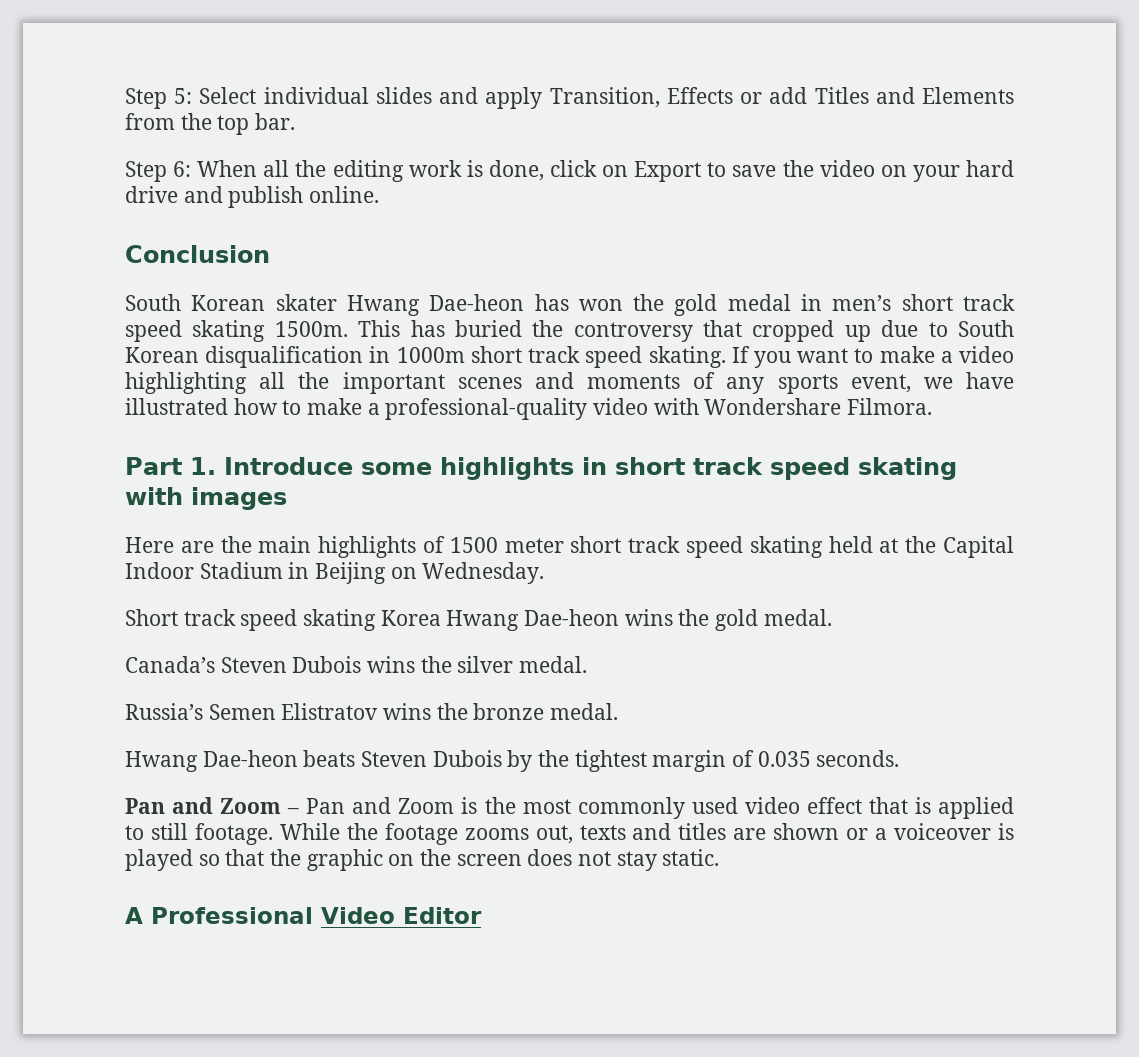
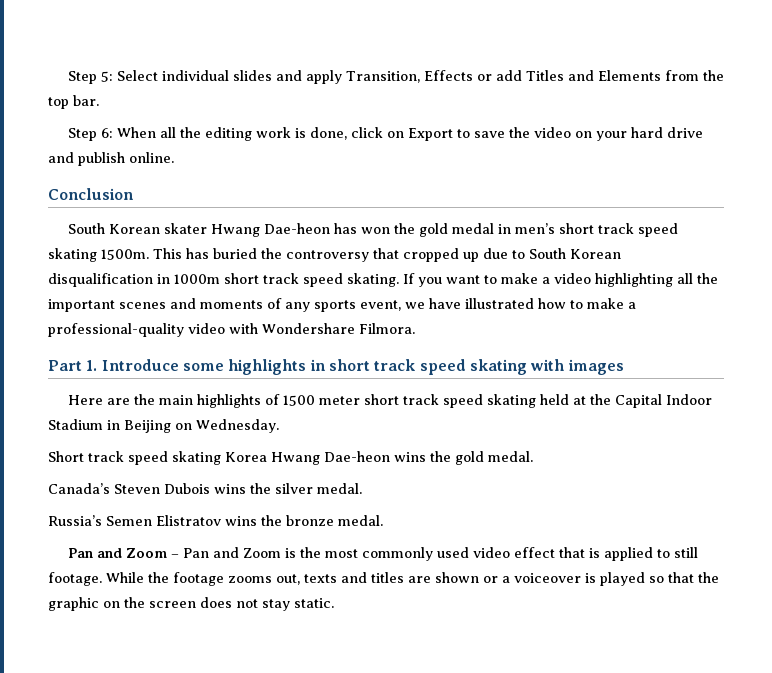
[125,750,900,772] // Hwang Dae-heon beats Steven Dubois by the tightest margin of 0.035 seconds. -> (383, 520) none
[125,907,482,924] // A Professional Video Editor -> (334, 603) none

